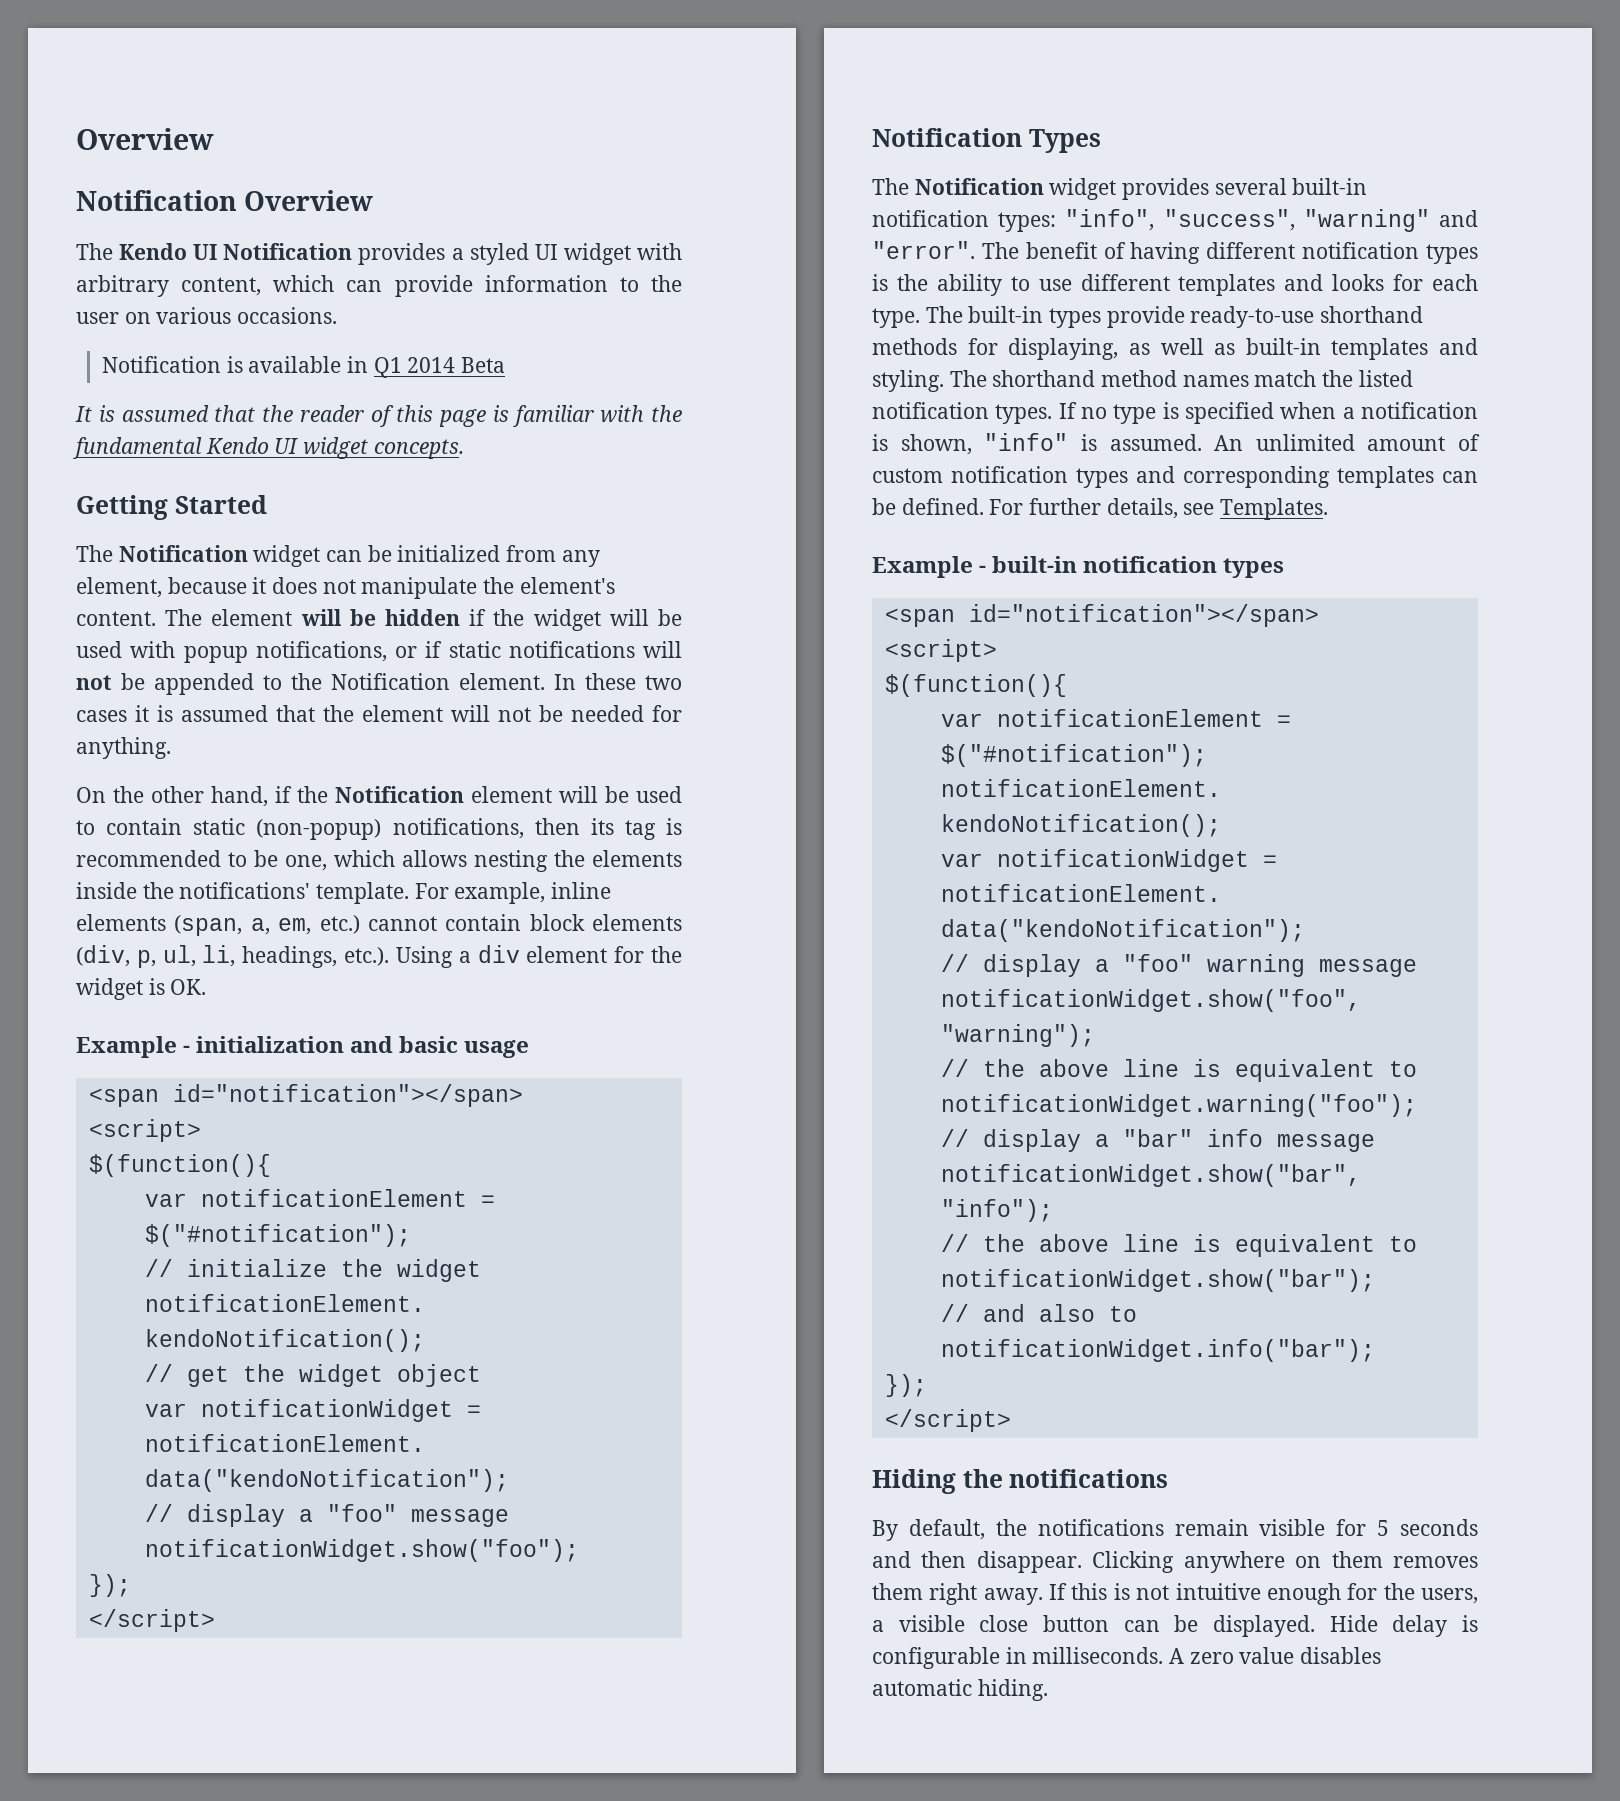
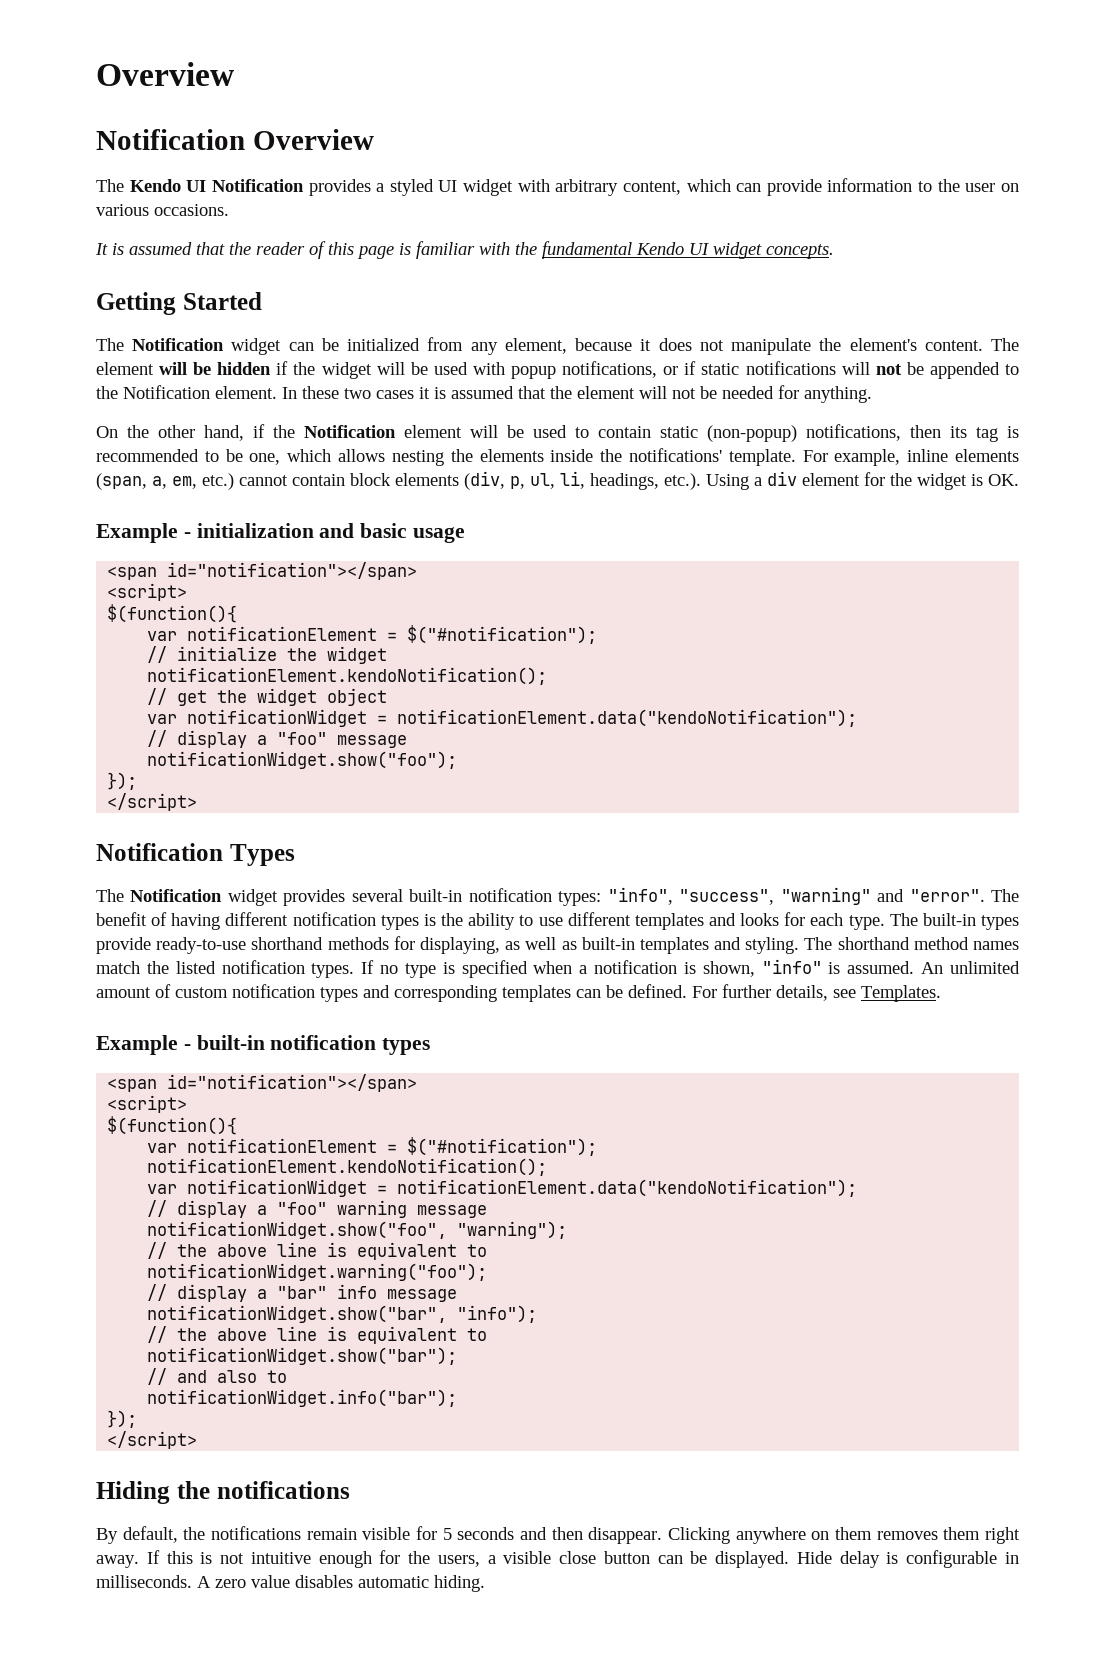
[101,356,506,378] // Notification is available in Q1 2014 Beta -> (229, 210) none

